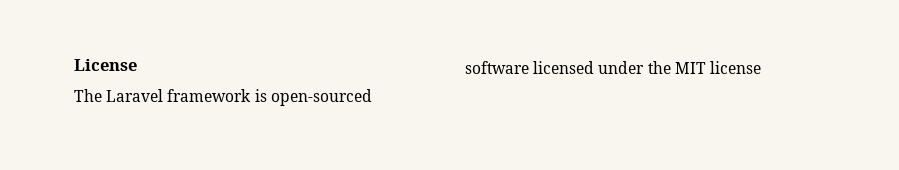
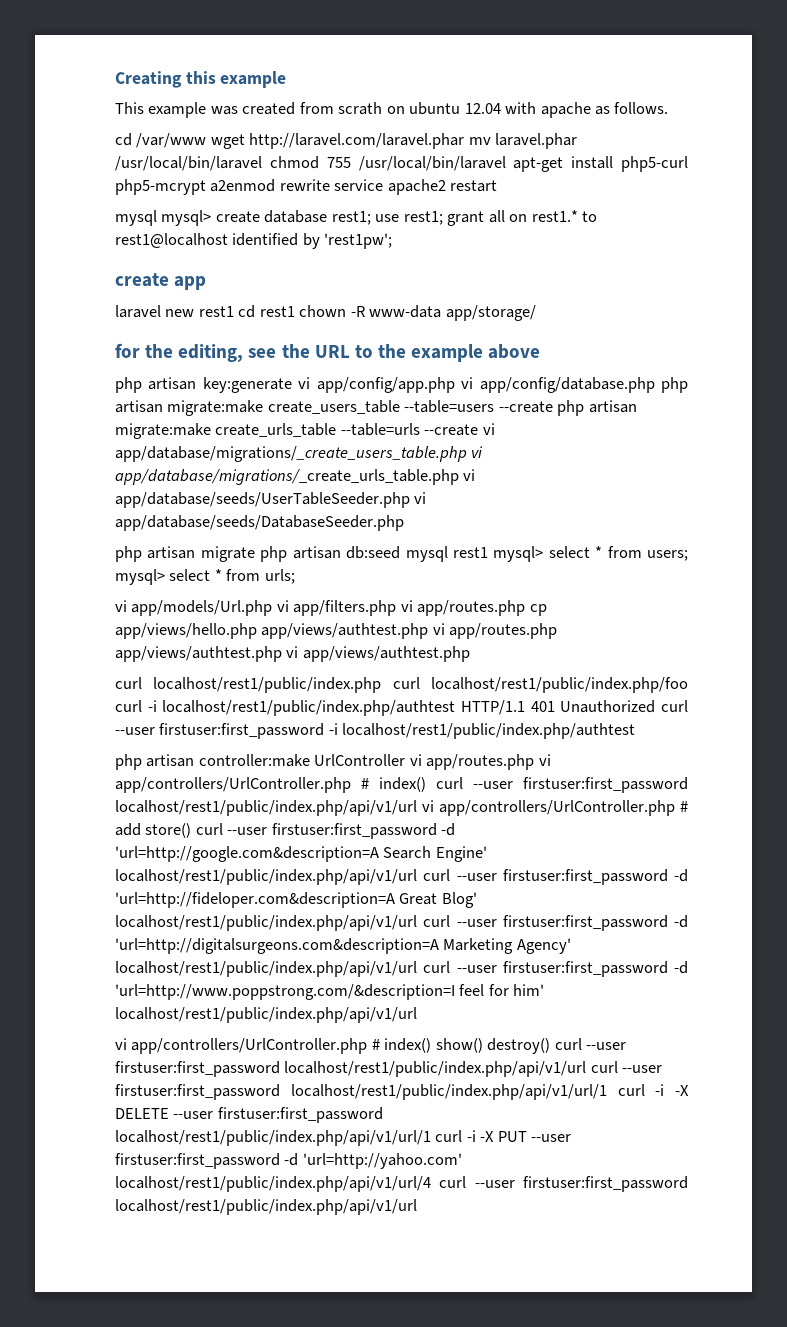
[74,59,137,71] [74,89,372,106] [465,61,761,74] License // The Laravel framework is open-sourced software licensed under the MIT license -> [115,71,287,88] [115,102,669,118] [115,133,578,149] [115,156,688,172] [115,179,498,195] [115,210,598,226] [115,233,393,249] [115,273,207,290] [115,305,536,321] [115,343,541,362] [115,377,688,393] [115,400,637,416] [115,423,495,439] [115,446,484,462] [115,469,476,485] [115,492,427,508] [115,515,404,531] [115,546,688,562] [115,569,295,585] [115,600,547,616] [115,623,558,639] [115,646,470,662] [115,677,688,693] [115,700,688,716] [115,723,636,739] [115,754,551,770] [115,777,688,793] [115,800,688,816] [115,823,456,839] [115,846,487,862] [115,869,688,885] [115,892,477,908] [115,915,688,931] [115,938,571,954] [115,961,688,977] [115,984,545,1000] [115,1007,417,1023] [115,1038,627,1054] [115,1061,663,1077] [115,1084,689,1100] [115,1107,383,1123] [115,1130,572,1146] [115,1153,462,1169] [115,1176,688,1192] [115,1199,417,1215] Creating this example // This example was created from scrath on ubuntu 12.04 with apache as follows. // cd /var/www wget http://laravel.com/laravel.phar mv laravel.phar /usr/local/bin/laravel chmod 755 /usr/local/bin/laravel apt-get install php5-curl php5-mcrypt a2enmod rewrite service apache2 restart // mysql mysql> create database rest1; use rest1; grant all on rest1.* to rest1@localhost identified by 'rest1pw'; // create app // laravel new rest1 cd rest1 chown -R www-data app/storage/ // for the editing, see the URL to the example above // php artisan key:generate vi app/config/app.php vi app/config/database.php php artisan migrate:make create_users_table --table=users --create php artisan migrate:make create_urls_table --table=urls --create vi app/database/migrations/_create_users_table.php vi app/database/migrations/_create_urls_table.php vi app/database/seeds/UserTableSeeder.php vi app/database/seeds/DatabaseSeeder.php // php artisan migrate php artisan db:seed mysql rest1 mysql> select * from users; mysql> select * from urls; // vi app/models/Url.php vi app/filters.php vi app/routes.php cp app/views/hello.php app/views/authtest.php vi app/routes.php app/views/authtest.php vi app/views/authtest.php // curl localhost/rest1/public/index.php curl localhost/rest1/public/index.php/foo curl -i localhost/rest1/public/index.php/authtest HTTP/1.1 401 Unauthorized curl --user firstuser:first_password -i localhost/rest1/public/index.php/authtest // php artisan controller:make UrlController vi app/routes.php vi app/controllers/UrlController.php # index() curl --user firstuser:first_password localhost/rest1/public/index.php/api/v1/url vi app/controllers/UrlController.php # add store() curl --user firstuser:first_password -d 'url=http://google.com&description=A Search Engine' localhost/rest1/public/index.php/api/v1/url curl --user firstuser:first_password -d 'url=http://fideloper.com&description=A Great Blog' localhost/rest1/public/index.php/api/v1/url curl --user firstuser:first_password -d 'url=http://digitalsurgeons.com&description=A Marketing Agency' localhost/rest1/public/index.php/api/v1/url curl --user firstuser:first_password -d 'url=http://www.poppstrong.com/&description=I feel for him' localhost/rest1/public/index.php/api/v1/url // vi app/controllers/UrlController.php # index() show() destroy() curl --user firstuser:first_password localhost/rest1/public/index.php/api/v1/url curl --user firstuser:first_password localhost/rest1/public/index.php/api/v1/url/1 curl -i -X DELETE --user firstuser:first_password localhost/rest1/public/index.php/api/v1/url/1 curl -i -X PUT --user firstuser:first_password -d 'url=http://yahoo.com' localhost/rest1/public/index.php/api/v1/url/4 curl --user firstuser:first_password localhost/rest1/public/index.php/api/v1/url

